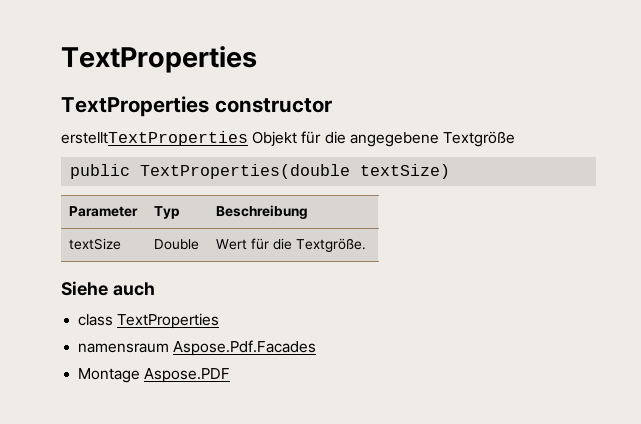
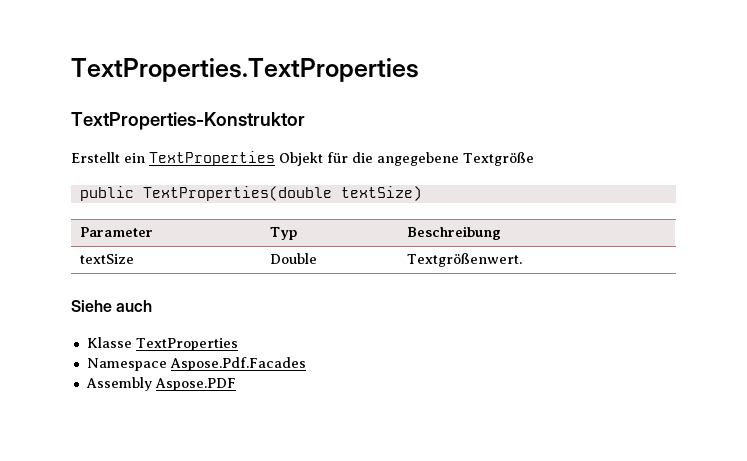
[61,46,257,73] [61,96,332,117] [61,131,248,146] TextProperties // TextProperties constructor // erstelltTextProperties -> [71,58,419,82] [71,112,305,130] [71,151,275,166] TextProperties.TextProperties // TextProperties-Konstruktor // Erstellt ein TextProperties
[216,238,367,252] Wert für die Textgröße. -> [407,253,523,267] Textgrößenwert.
[78,313,220,329] [78,343,170,353] class TextProperties // namensraum -> [86,337,238,351] [86,358,167,371] Klasse TextProperties // Namespace
[78,368,141,383] Montage -> [85,377,152,391] Assembly

